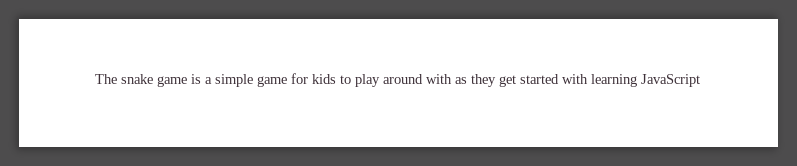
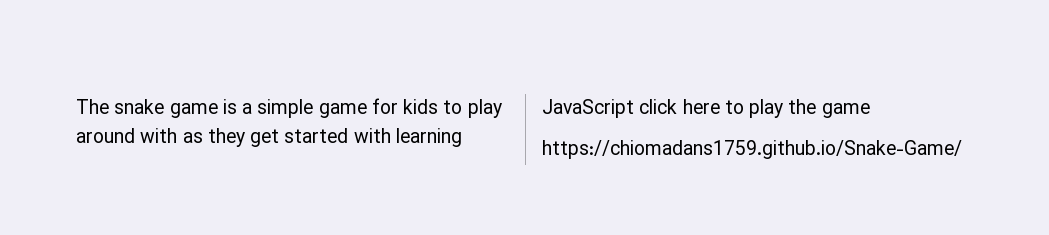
(700, 80) none -> [639,99,870,118] [542,140,962,159] click here to play the game // https://chiomadans1759.github.io/Snake-Game/

